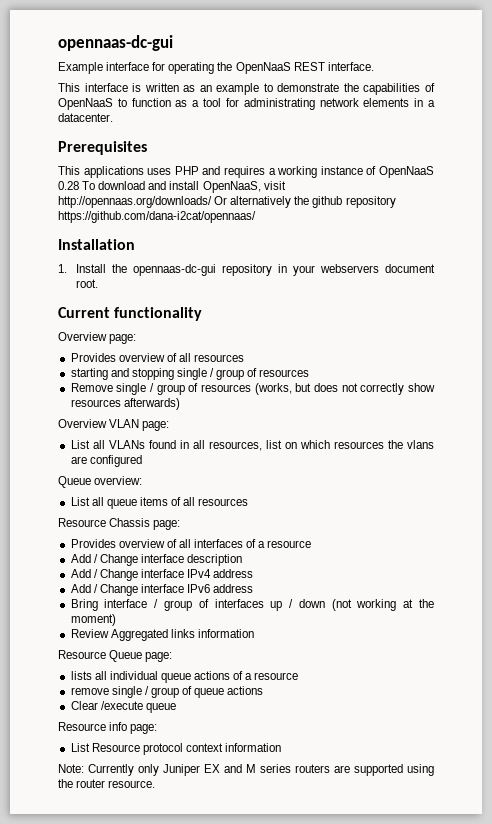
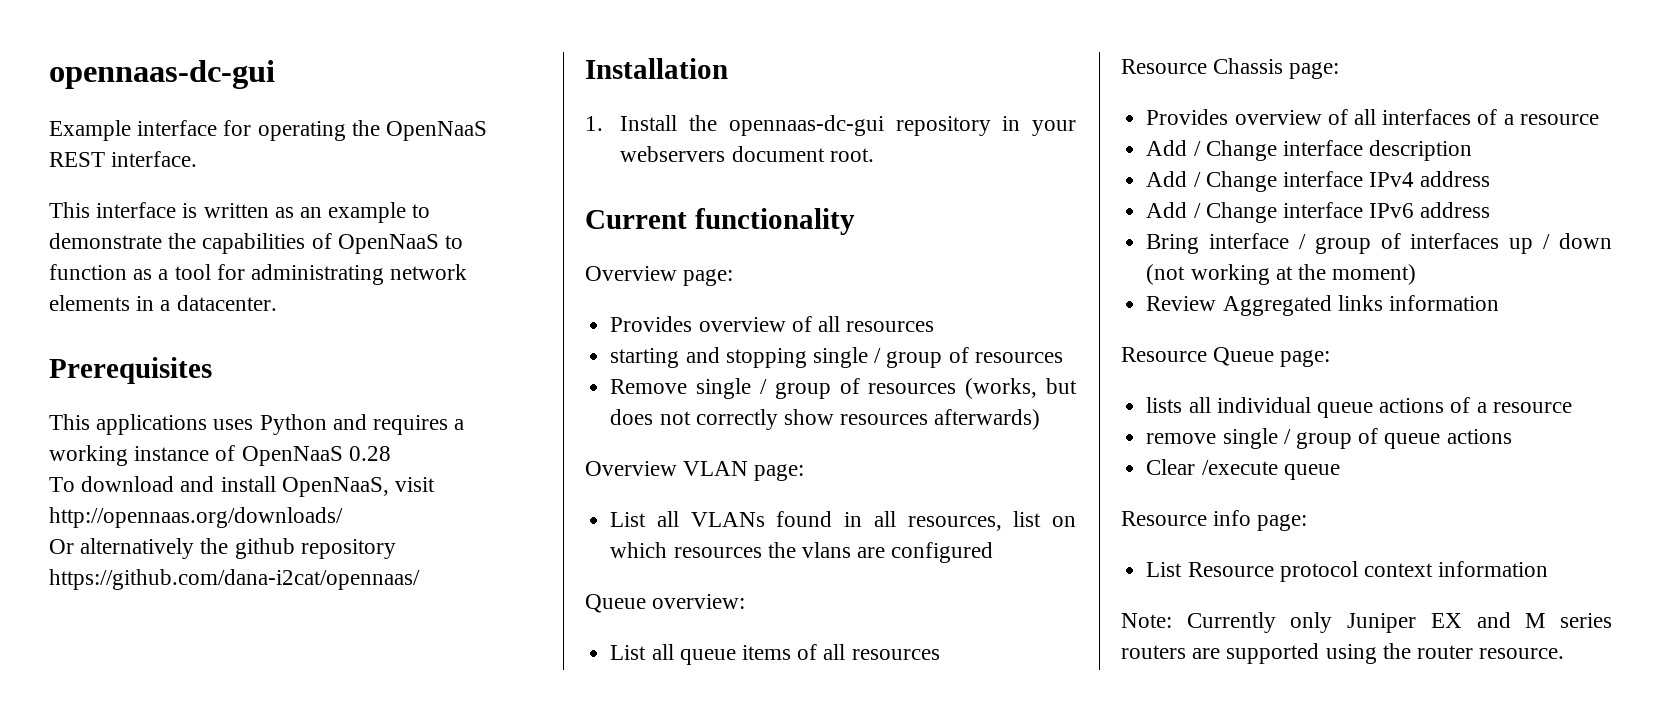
[174,166,199,175] PHP -> [259,414,327,435] Python
(79, 185) none -> (391, 453) //
(212, 202) none -> (343, 517) //

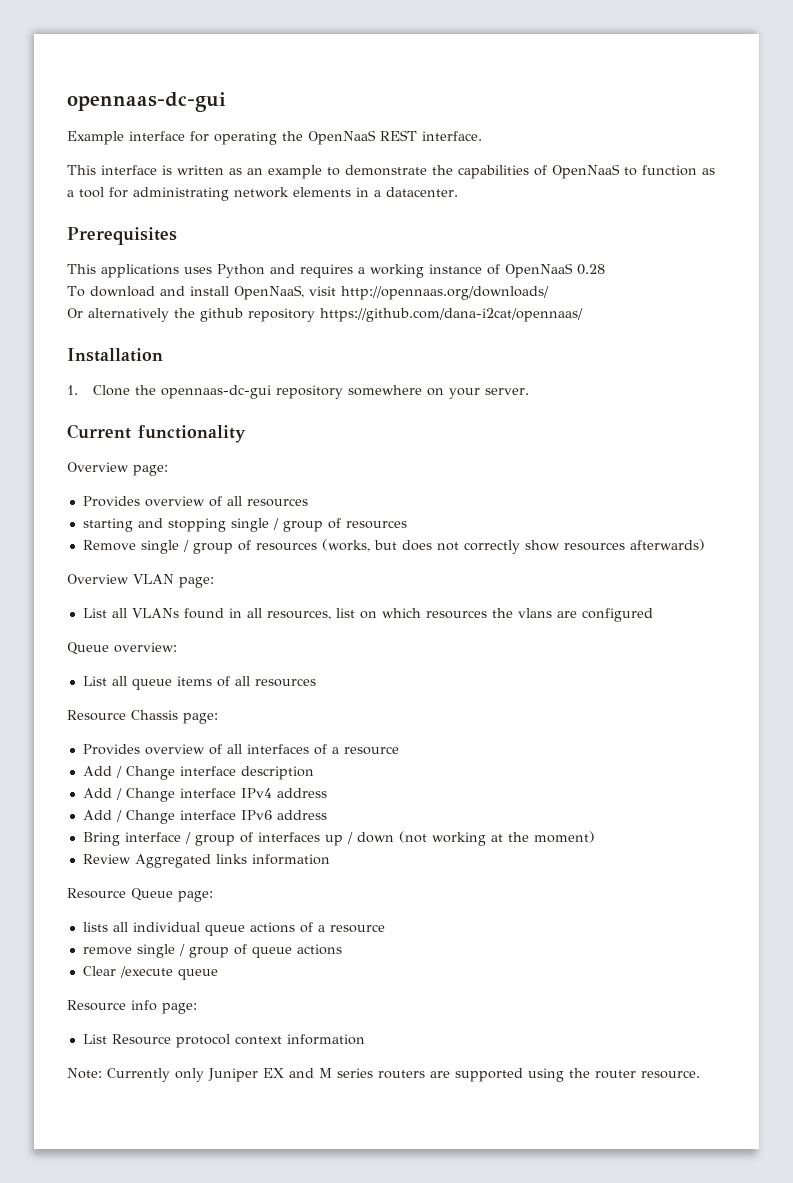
[620,115,678,131] Install -> [93,385,131,396] Clone
[1002,116,1076,136] [620,146,874,162] in your webservers document root. -> [348,385,530,399] somewhere on your server.

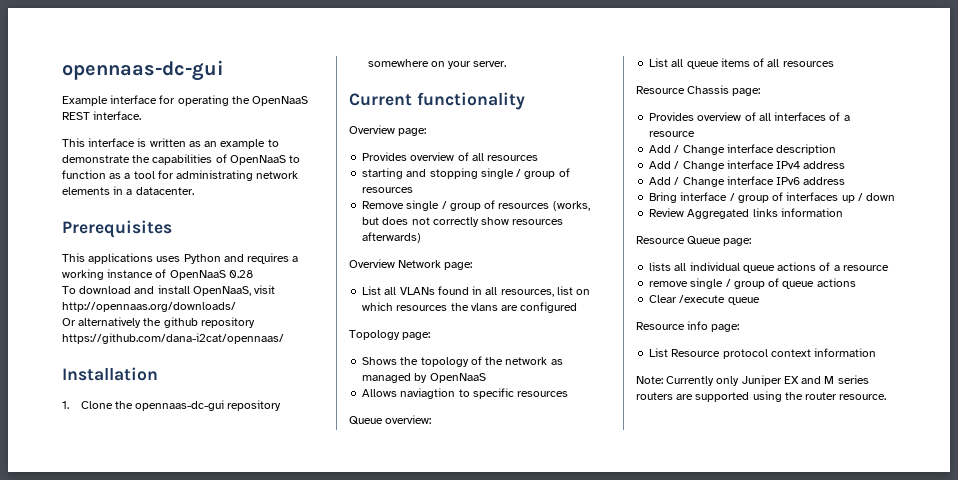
[133,574,174,584] VLAN -> [398,260,442,268] Network
(653, 615) none -> [349,330,431,340] [362,356,563,367] [362,373,486,383] [362,388,569,399] // Topology page: // Shows the topology of the network as managed by OpenNaaS // Allows naviagtion to specific resources
[398,831,595,846] (not working at the moment) -> (896, 197) none

